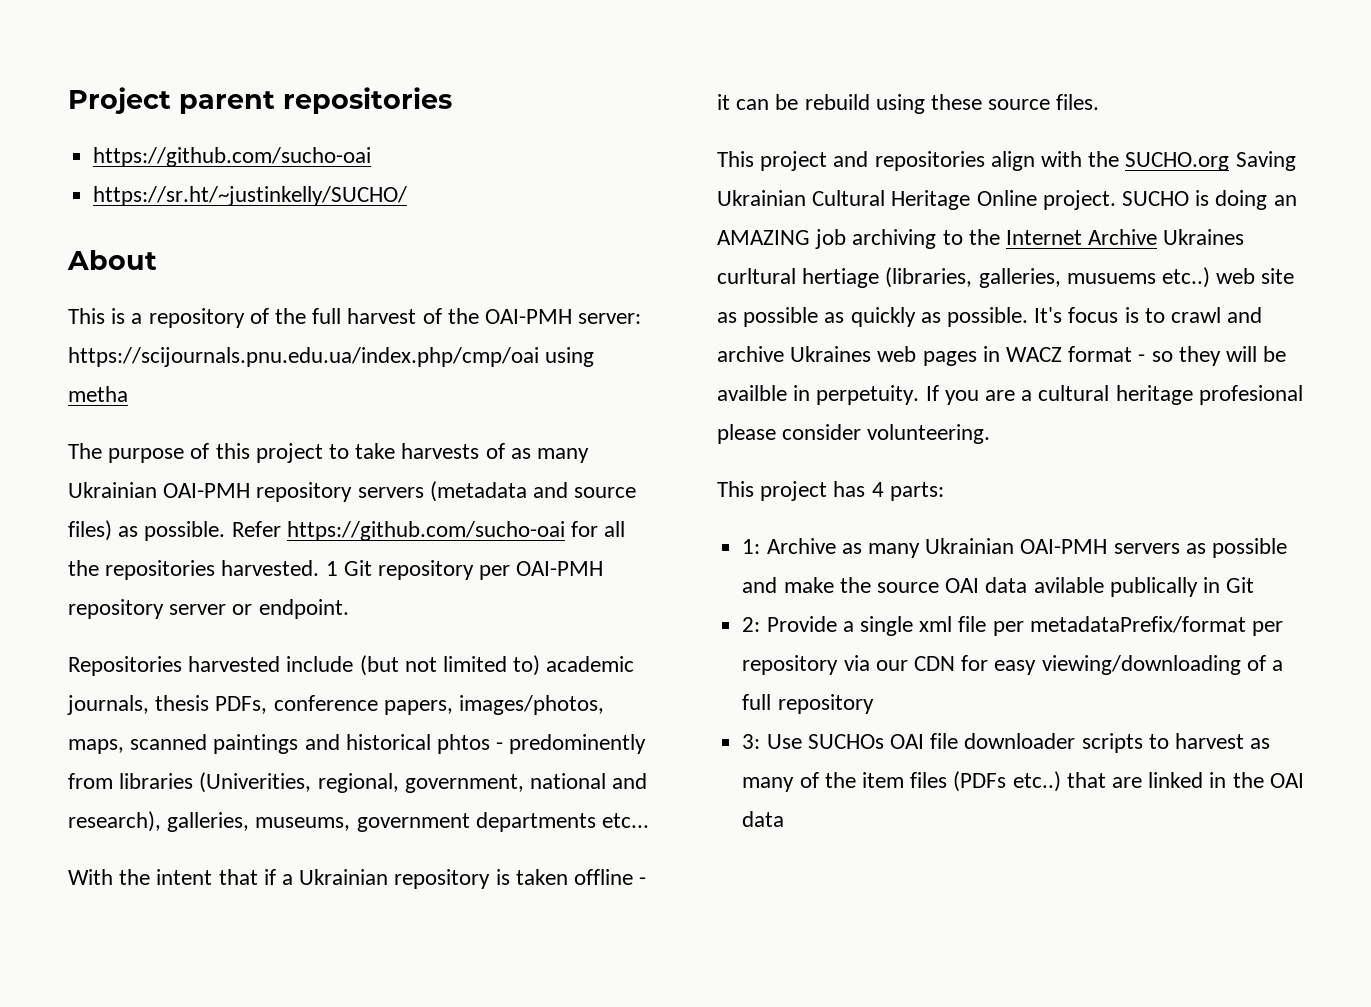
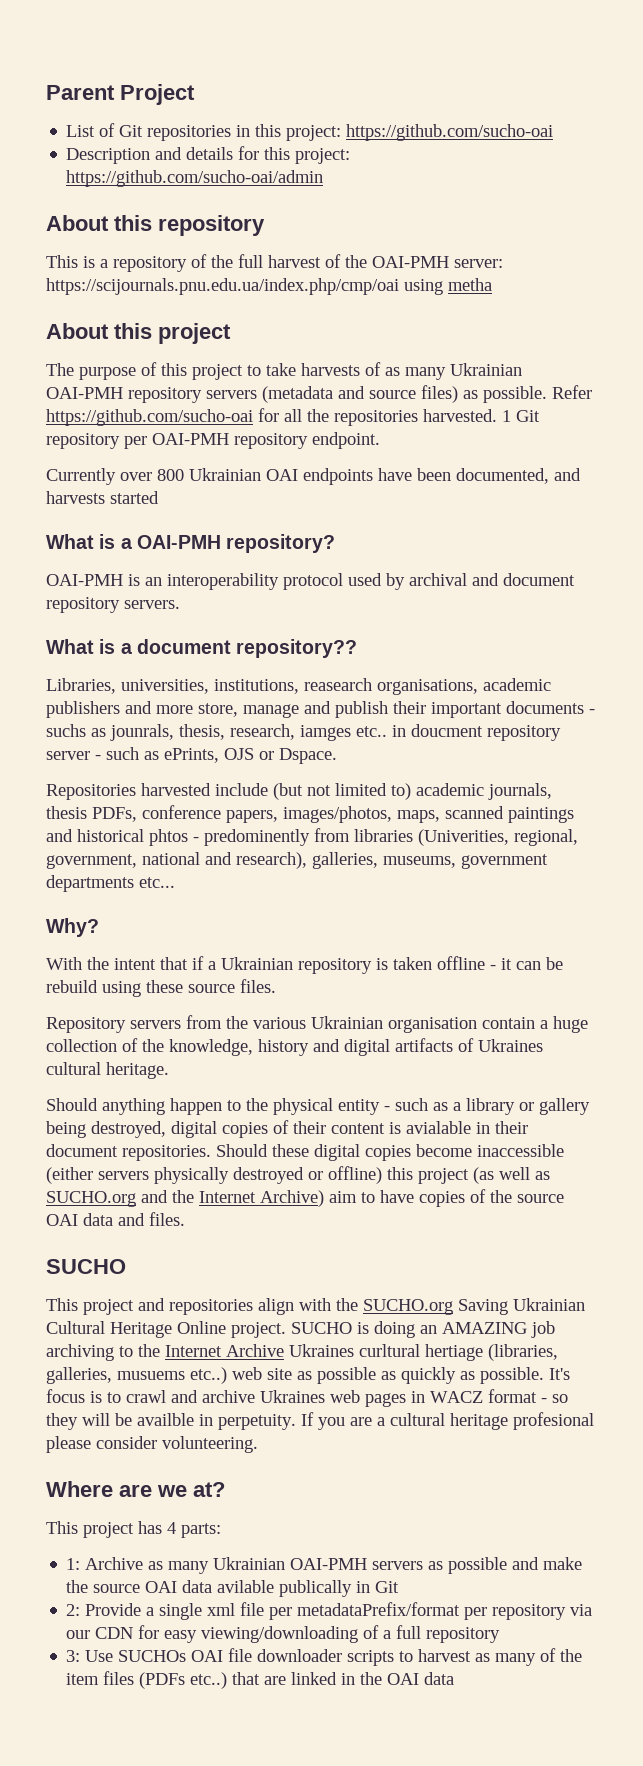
(68, 100) none -> [46,85,115,100] Parent
[179,87,452,114] [93,147,372,167] [93,186,408,206] [67,250,157,270] parent repositories // https://github.com/sucho-oai // https://sr.ht/~justinkelly/SUCHO/ // About -> [66,123,554,141] [66,146,351,164] [66,170,324,187] [46,215,265,236] // List of Git repositories in this project: https://github.com/sucho-oai // Description and details for this project: https://github.com/sucho-oai/admin // About this repository
(128, 394) none -> [46,323,231,344] // About this project
[169,599,349,619] server or endpoint. -> [312,432,380,449] [46,468,581,485] [46,491,159,504] [46,534,336,553] [46,573,575,590] [46,597,180,613] [46,639,358,658] [46,678,551,695] [46,701,595,718] [46,724,561,741] [46,747,337,764] endpoint. // Currently over 800 Ukrainian OAI endpoints have been documented, and harvests started // What is a OAI-PMH repository? // OAI-PMH is an interoperability protocol used by archival and document repository servers. // What is a document repository?? // Libraries, universities, institutions, reasearch organisations, academic publishers and more store, manage and publish their important documents - suchs as jounrals, thesis, research, iamges etc.. in doucment repository server - such as ePrints, OJS or Dspace.
(650, 820) none -> [46,918,99,937] // Why?
(1100, 102) none -> [46,1015,588,1033] [46,1038,543,1056] [46,1062,169,1079] [46,1098,590,1115] [46,1120,528,1138] [46,1144,564,1161] [46,1166,550,1184] [46,1189,564,1207] [46,1212,185,1226] [46,1259,126,1274] // Repository servers from the various Ukrainian organisation contain a huge collection of the knowledge, history and digital artifacts of Ukraines cultural heritage. // Should anything happen to the physical entity - such as a library or gallery being destroyed, digital copies of their content is avialable in their document repositories. Should these digital copies become inaccessible (either servers physically destroyed or offline) this project (as well as SUCHO.org and the Internet Archive) aim to have copies of the source OAI data and files. // SUCHO
(991, 434) none -> [46,1481,225,1497] // Where are we at?

